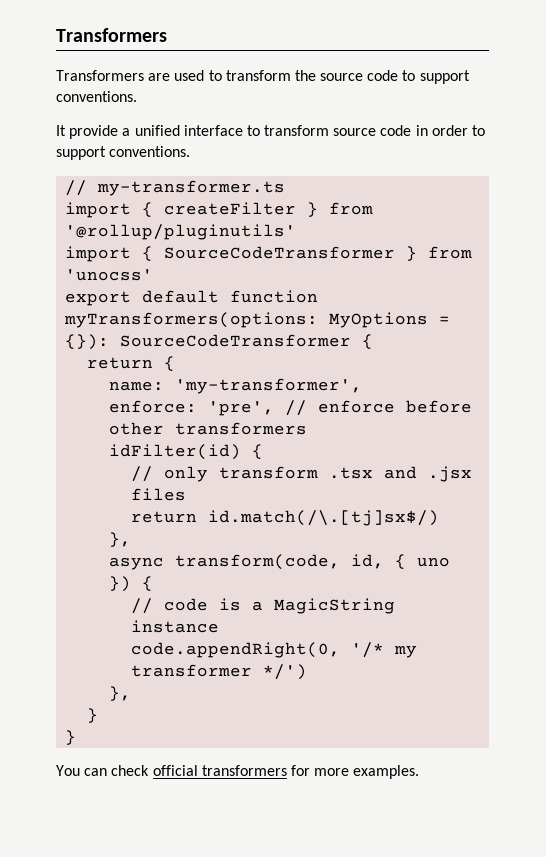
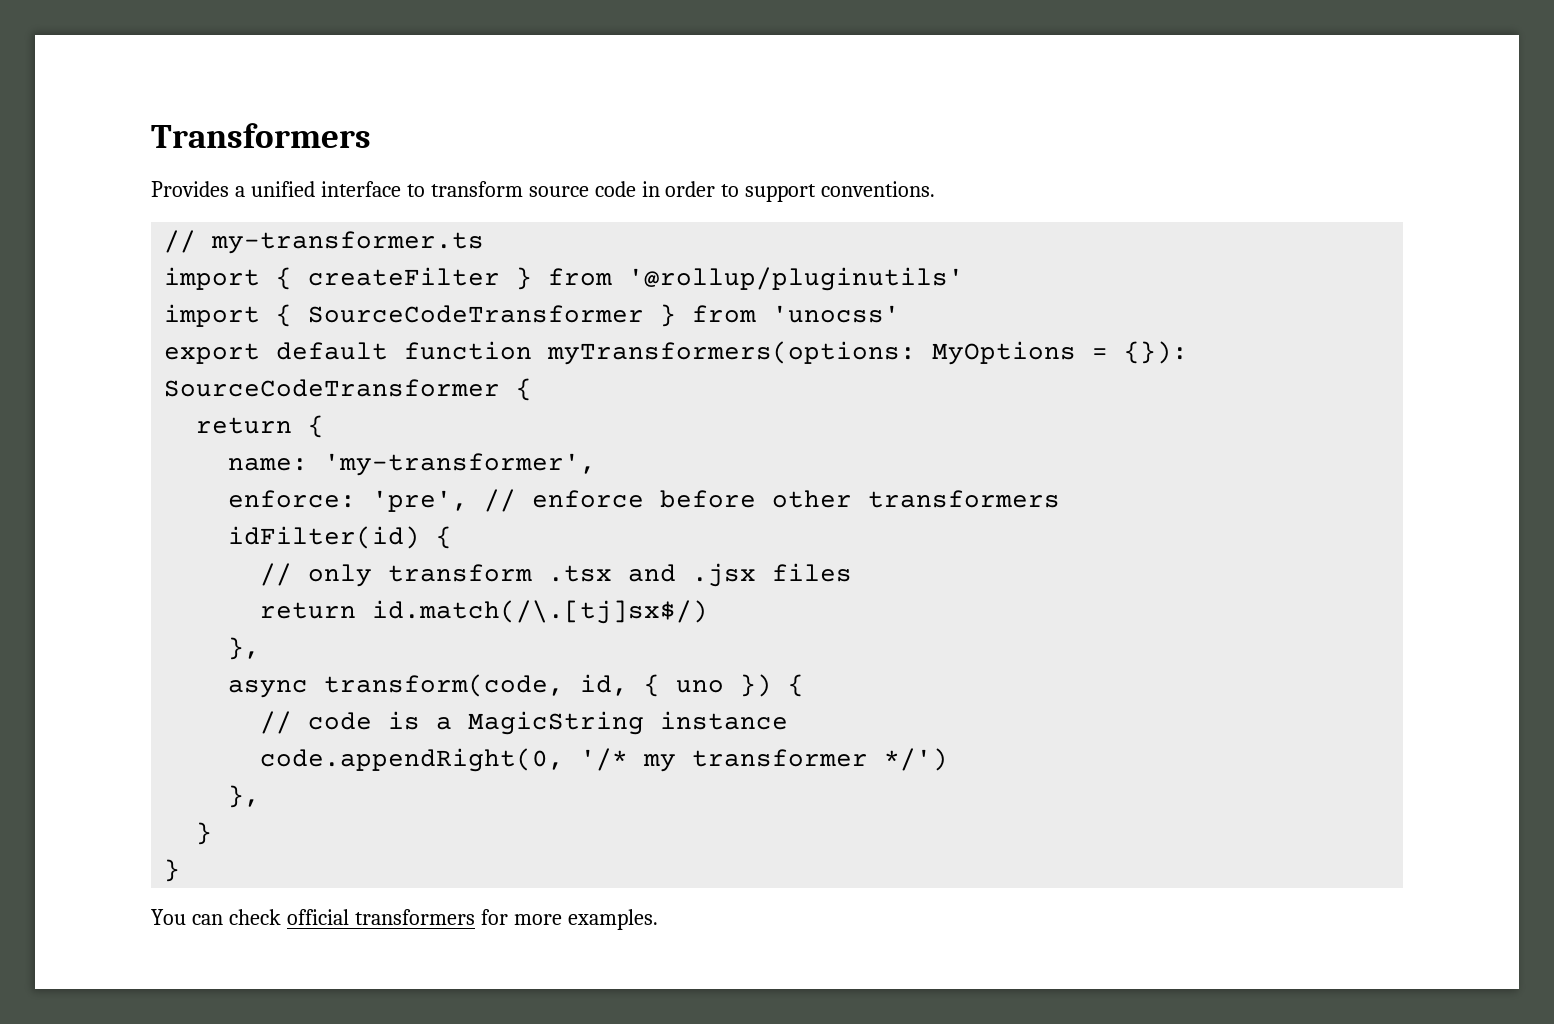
[56,70,470,84] [56,91,137,102] [56,125,119,139] Transformers are used to transform the source code to support conventions. // It provide -> [151,181,229,197] Provides

